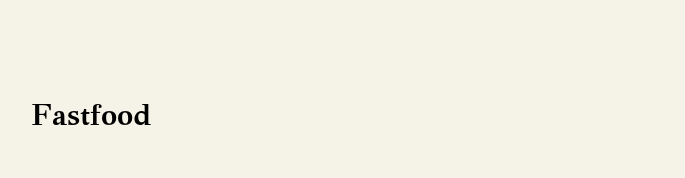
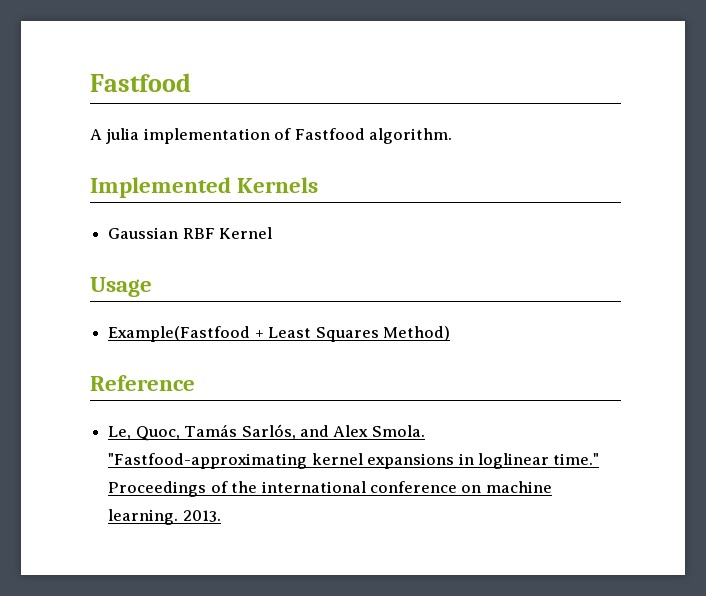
[31,104,152,126] Fastfood -> [90,73,191,92] [90,128,453,144] [90,177,319,198] [108,227,273,239] [90,277,152,297] [108,326,450,342] [90,375,195,391] [108,424,425,441] [108,453,600,469] [108,481,552,497] [108,509,221,525] Fastfood // A julia implementation of Fastfood algorithm. // Implemented Kernels // Gaussian RBF Kernel // Usage // Example(Fastfood + Least Squares Method) // Reference // Le, Quoc, Tamás Sarlós, and Alex Smola. "Fastfood-approximating kernel expansions in loglinear time." Proceedings of the international conference on machine learning. 2013.

